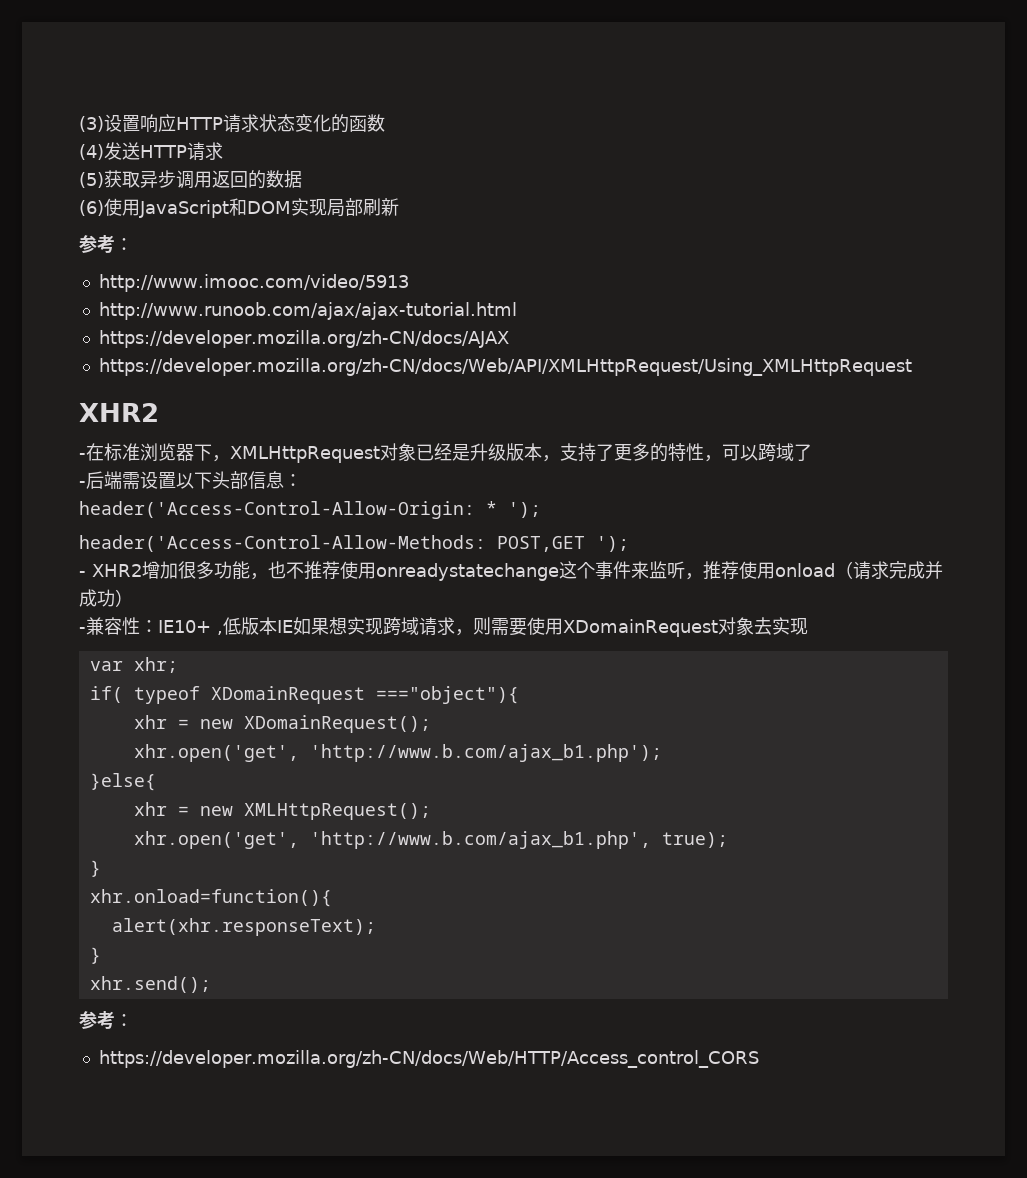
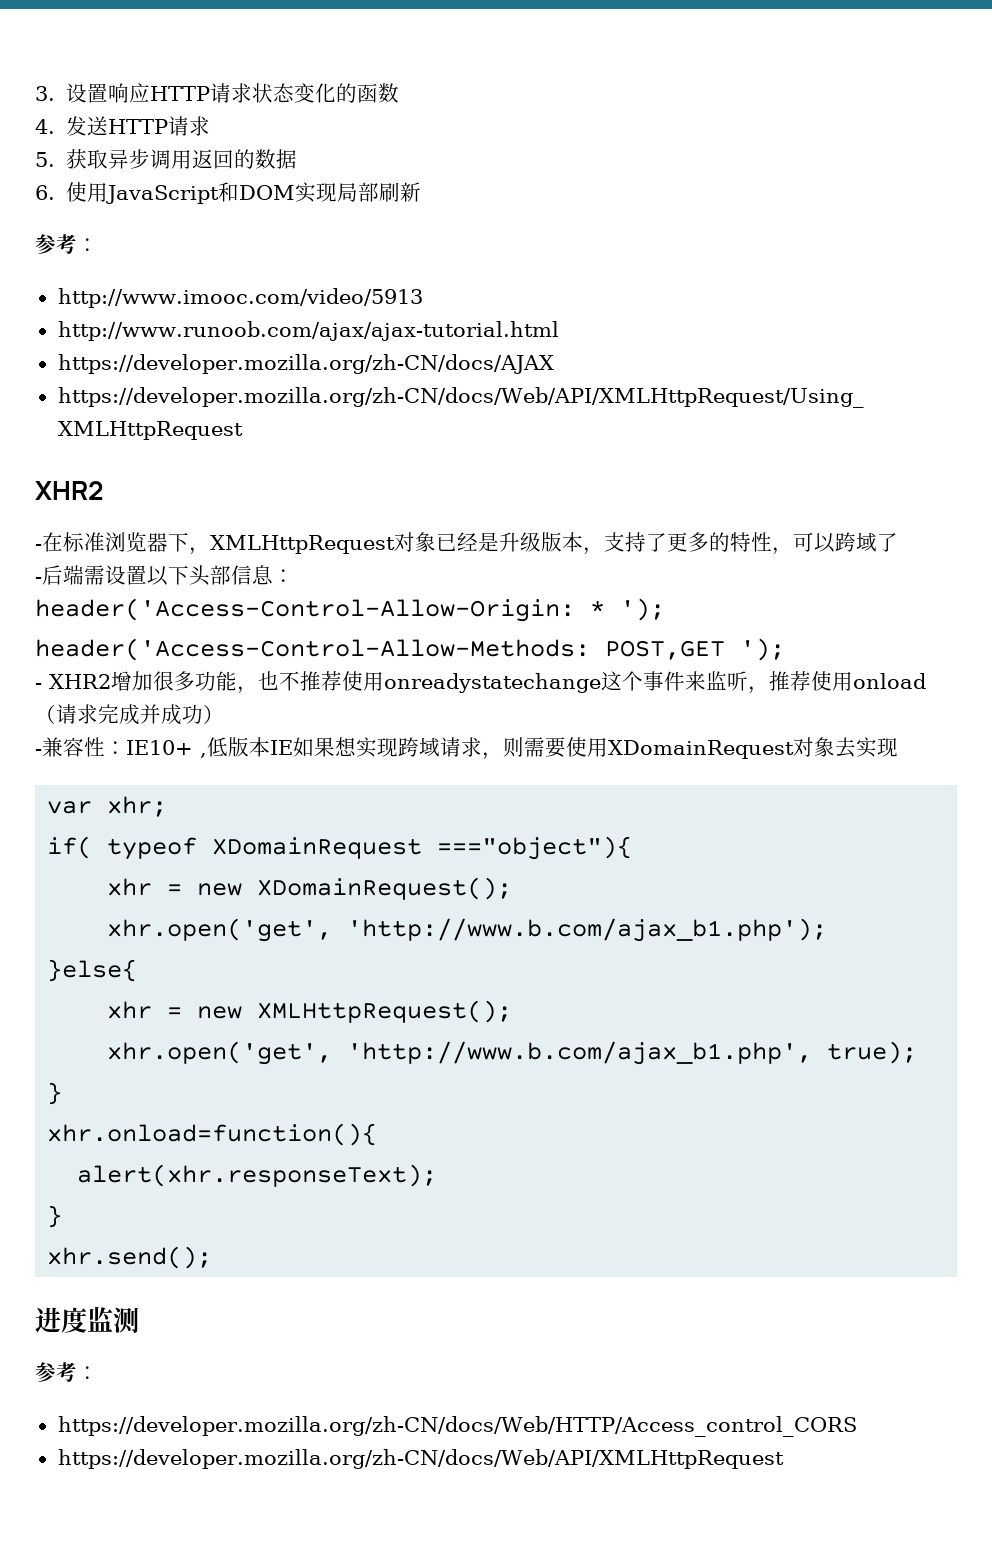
[79,116,104,132] (3) -> [35,86,55,101] 3.
[79,144,104,160] (4) -> [35,119,55,134] 4.
[79,172,104,188] (5) -> [35,152,55,167] 5.
[79,200,104,216] (6) -> [35,185,55,200] 6.
(211, 984) none -> [35,1307,139,1333] // 进度监测
(759, 1059) none -> [57,1449,784,1469] // https://developer.mozilla.org/zh-CN/docs/Web/API/XMLHttpRequest

